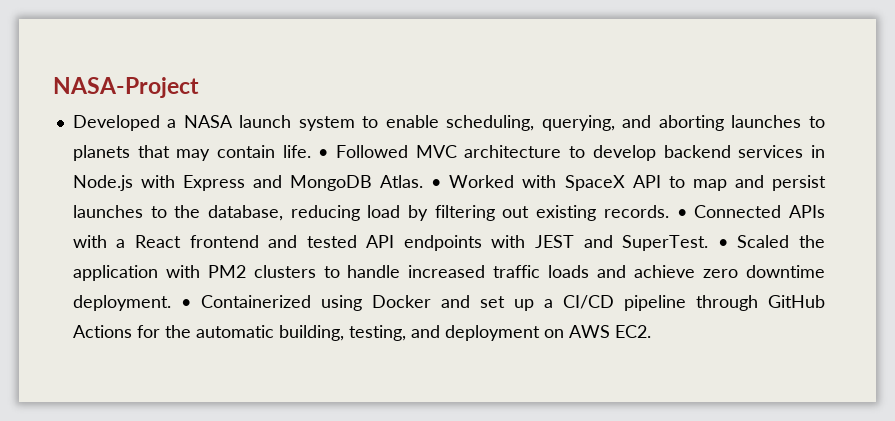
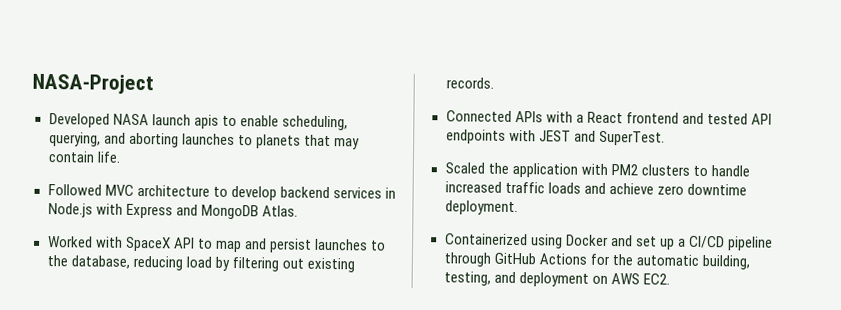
[167,119,177,128] a -> (110, 120) none
[298,116,355,131] system -> [193,114,219,129] apis
[318,149,329,158] • -> (121, 157) //
[431,179,442,188] • -> (298, 211) //
[676,209,687,218] • -> (494, 83) //
[717,239,728,248] • -> (665, 138) //
[180,299,191,308] • -> (518, 208) //

